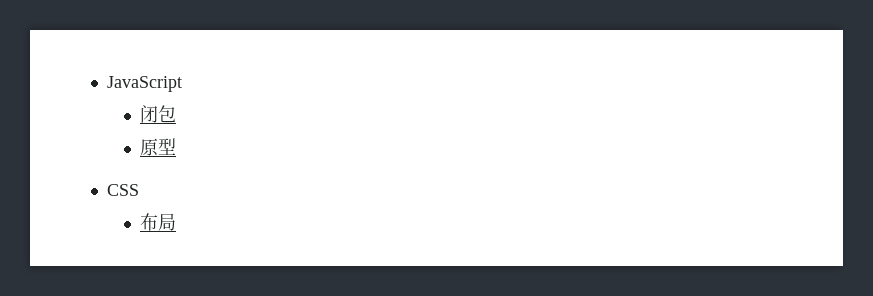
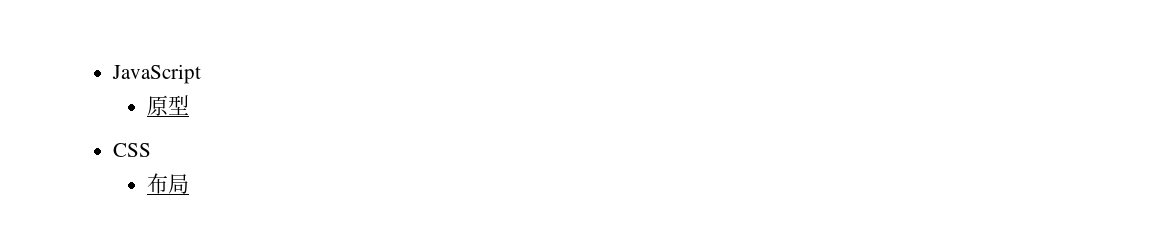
[140,105,177,123] // 闭包 -> (202, 74) none

